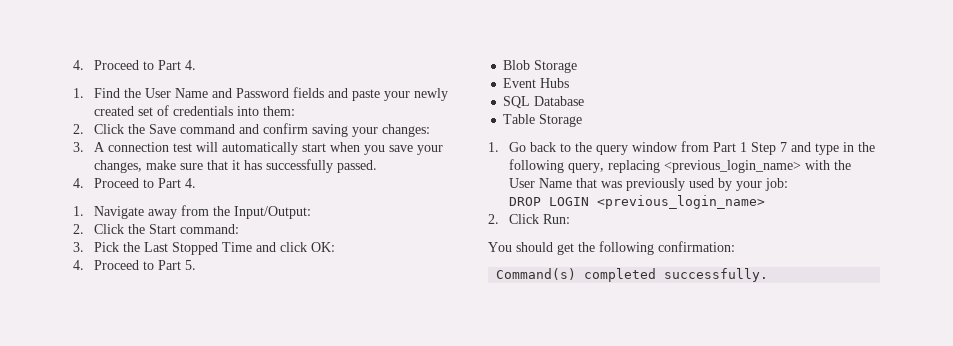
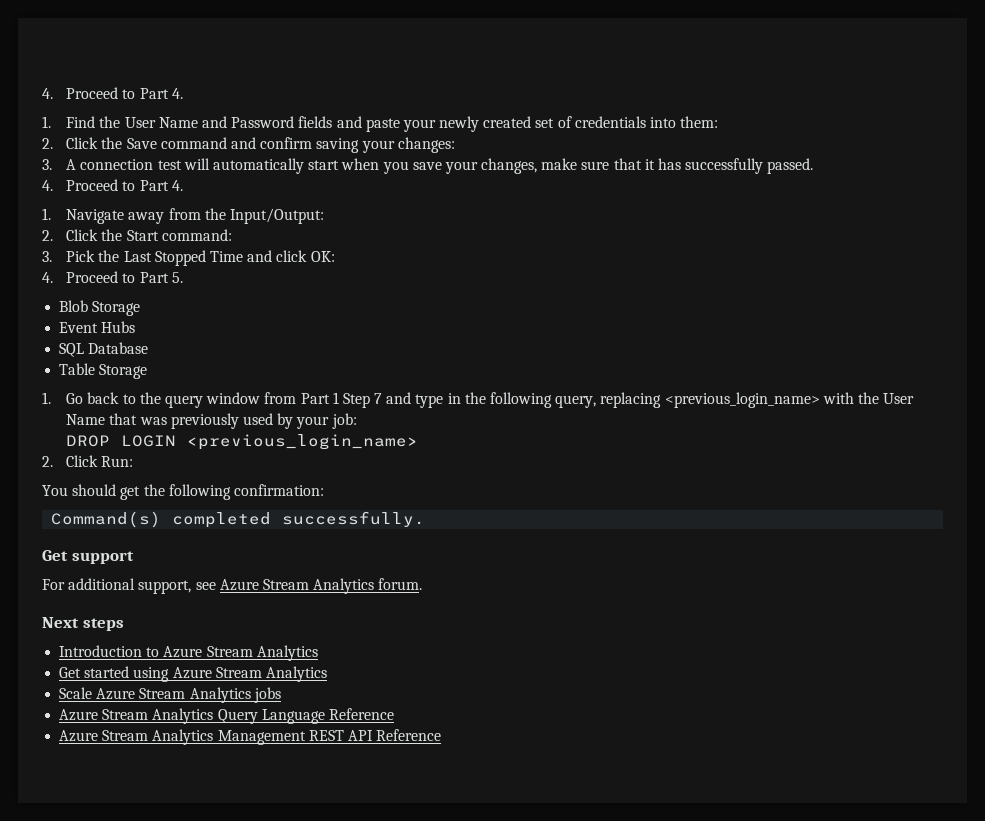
(769, 275) none -> [42,550,134,564] [42,578,423,594] [42,617,124,631] [59,645,318,661] [59,666,327,682] [59,687,281,703] [59,708,394,724] [59,729,442,745] // Get support // For additional support, see Azure Stream Analytics forum. // Next steps // Introduction to Azure Stream Analytics // Get started using Azure Stream Analytics // Scale Azure Stream Analytics jobs // Azure Stream Analytics Query Language Reference // Azure Stream Analytics Management REST API Reference

